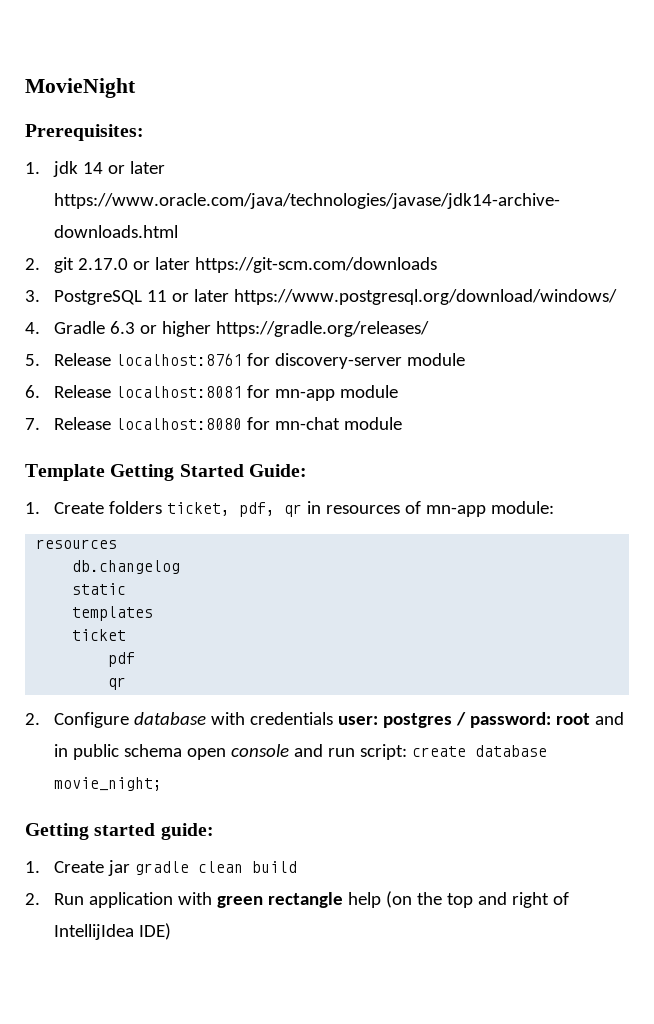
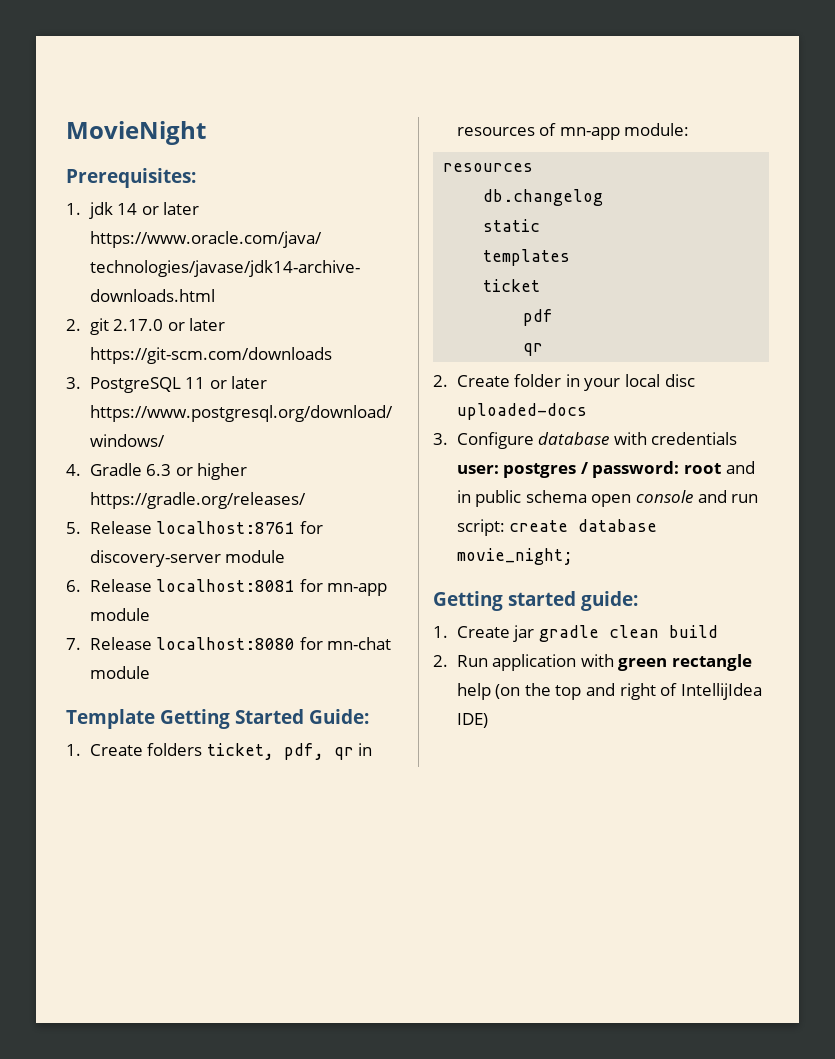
(40, 719) none -> [456,374,695,391] [456,403,587,420] [433,433,448,445] Create folder in your local disc uploaded-docs // 3.

